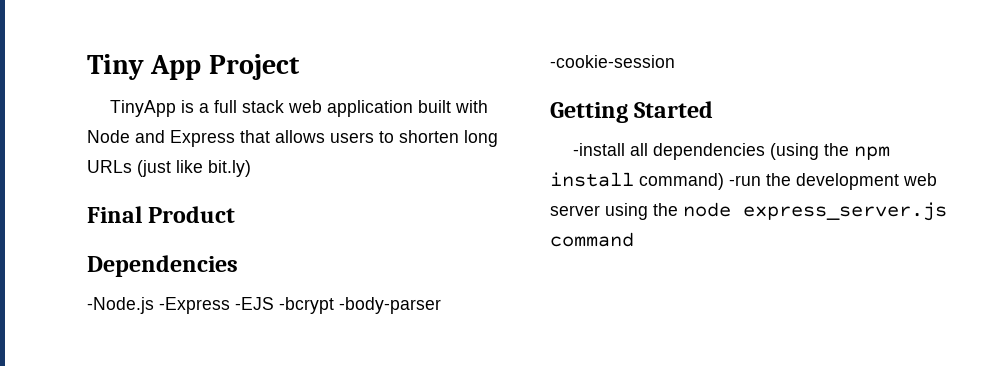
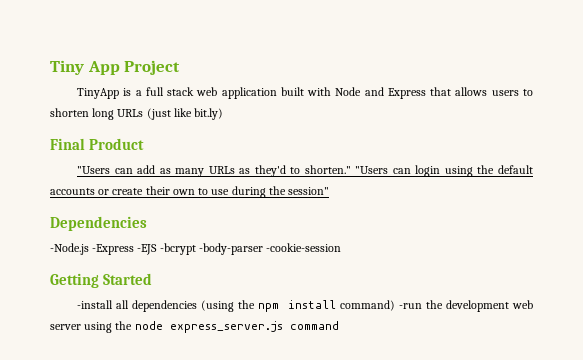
(236, 214) none -> [77,165,533,177] [50,186,330,198] // "Users can add as many URLs as they'd to shorten." "Users can login using the default accounts or create their own to use during the session"

